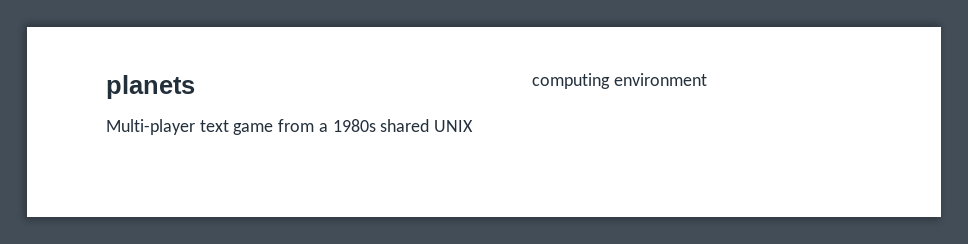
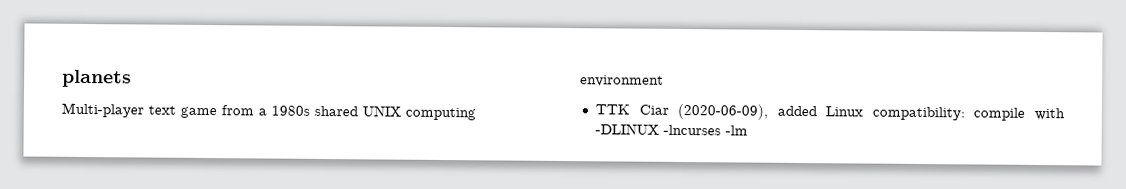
(707, 79) none -> [594,103,1065,121] [594,123,748,136] // TTK Ciar (2020-06-09), added Linux compatibility: compile with -DLINUX -lncurses -lm

